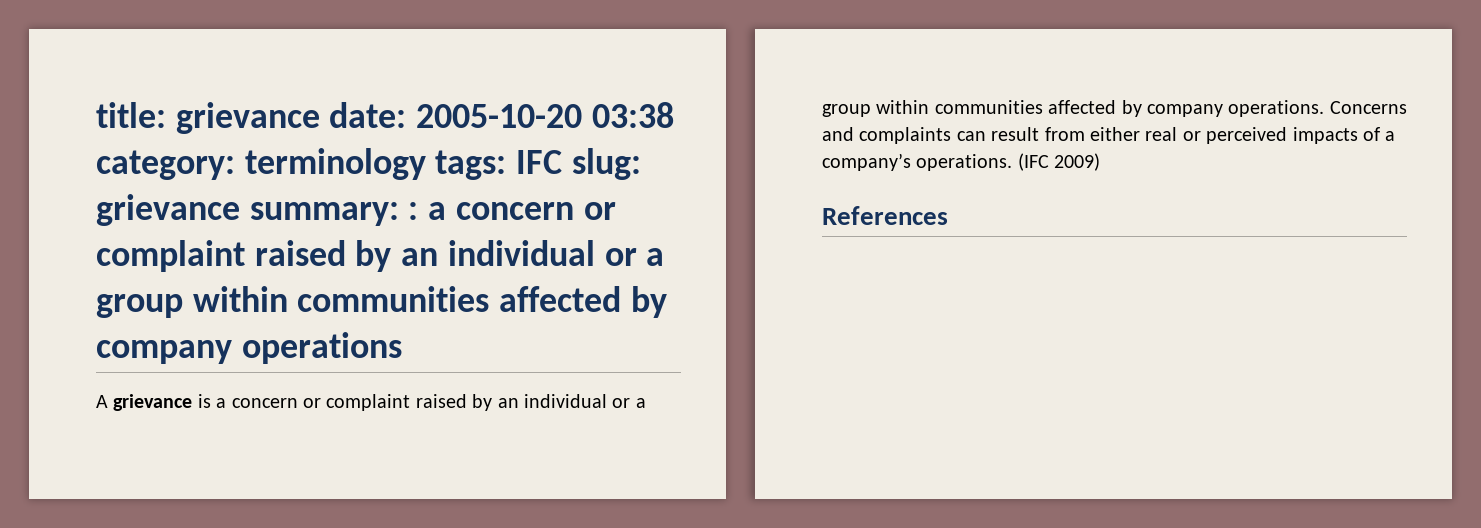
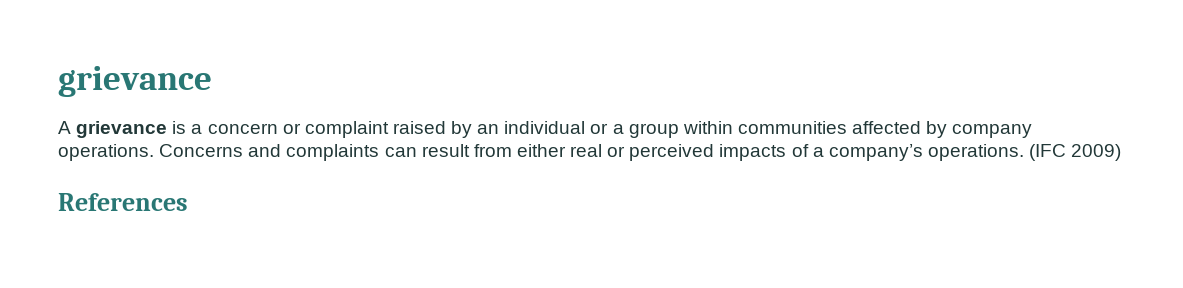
[96,102,674,134] [96,148,641,180] [96,194,616,226] [96,240,665,272] [96,286,667,318] [96,332,402,364] title: grievance date: 2005-10-20 03:38 category: terminology tags: IFC slug: grievance summary: : a concern or complaint raised by an individual or a group within communities affected by company operations -> [58,66,212,97] grievance

